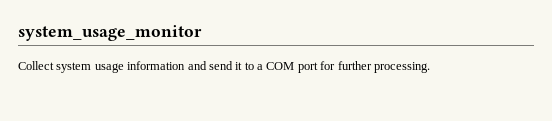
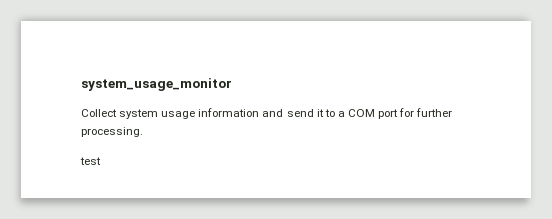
(430, 67) none -> [80,157,101,165] // test

